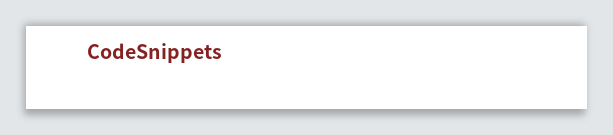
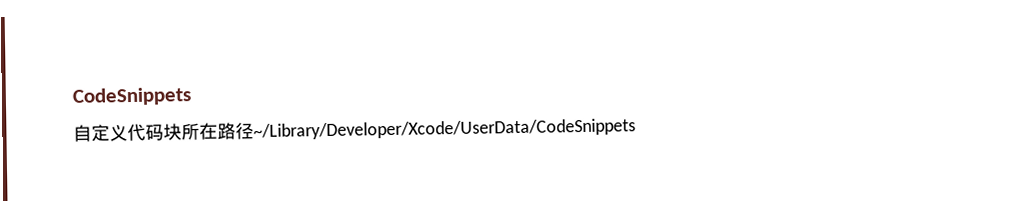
(222, 53) none -> [73,118,636,142] // 自定义代码块所在路径~/Library/Developer/Xcode/UserData/CodeSnippets

